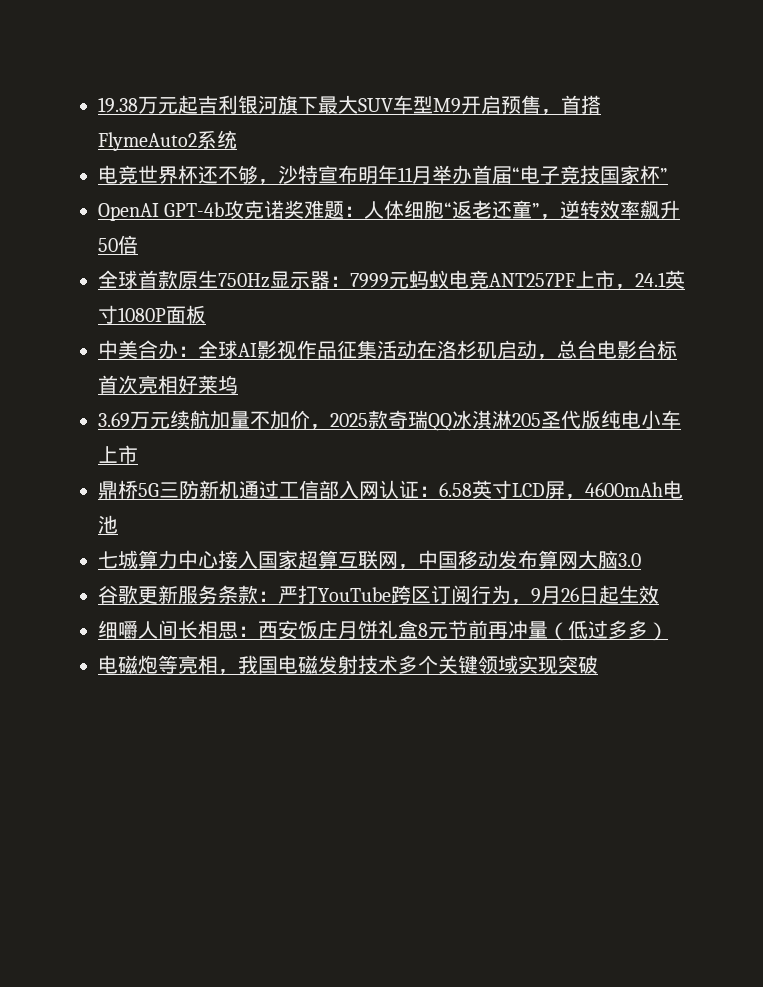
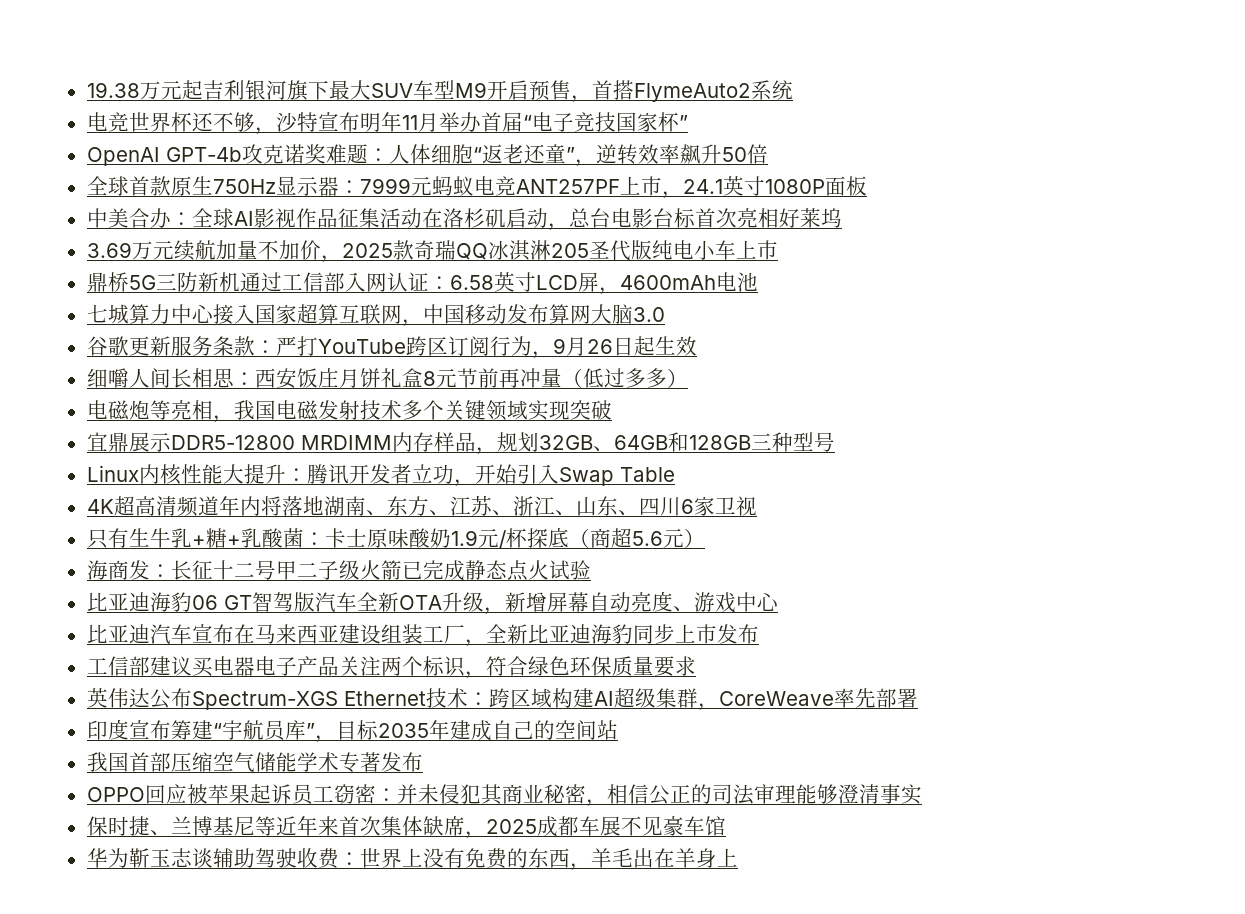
(598, 664) none -> [86,432,835,455] [86,464,675,487] [86,495,757,517] [86,528,705,549] [86,560,591,581] [86,591,779,615] [86,624,759,647] [86,656,696,679] [86,688,918,711] [86,719,618,743] [86,752,423,773] [86,784,922,807] [86,816,726,839] [86,848,738,871] // 宜鼎展示DDR5-12800 MRDIMM内存样品，规划32GB、64GB和128GB三种型号 // Linux内核性能大提升：腾讯开发者立功，开始引入Swap Table // 4K超高清频道年内将落地湖南、东方、江苏、浙江、山东、四川6家卫视 // 只有生牛乳+糖+乳酸菌：卡士原味酸奶1.9元/杯探底（商超5.6元） // 海商发：长征十二号甲二子级火箭已完成静态点火试验 // 比亚迪海豹06 GT智驾版汽车全新OTA升级，新增屏幕自动亮度、游戏中心 // 比亚迪汽车宣布在马来西亚建设组装工厂，全新比亚迪海豹同步上市发布 // 工信部建议买电器电子产品关注两个标识，符合绿色环保质量要求 // 英伟达公布Spectrum-XGS Ethernet技术：跨区域构建AI超级集群，CoreWeave率先部署 // 印度宣布筹建“宇航员库”，目标2035年建成自己的空间站 // 我国首部压缩空气储能学术专著发布 // OPPO回应被苹果起诉员工窃密：并未侵犯其商业秘密，相信公正的司法审理能够澄清事实 // 保时捷、兰博基尼等近年来首次集体缺席，2025成都车展不见豪车馆 // 华为靳玉志谈辅助驾驶收费：世界上没有免费的东西，羊毛出在羊身上

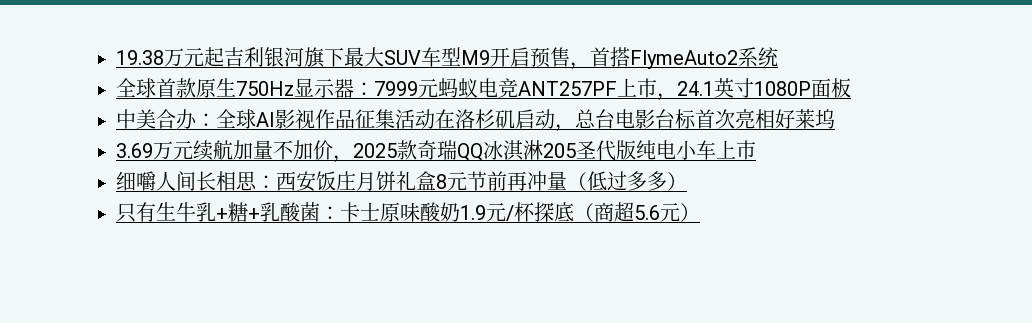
[86,112,688,135] [86,144,768,167] // 电竞世界杯还不够，沙特宣布明年11月举办首届“电子竞技国家杯” // OpenAI GPT-4b攻克诺奖难题：人体细胞“返老还童”，逆转效率飙升50倍 -> (778, 57) none
[86,272,758,295] [86,304,665,327] [86,336,697,359] // 鼎桥5G三防新机通过工信部入网认证：6.58英寸LCD屏，4600mAh电池 // 七城算力中心接入国家超算互联网，中国移动发布算网大脑3.0 // 谷歌更新服务条款：严打YouTube跨区订阅行为，9月26日起生效 -> (756, 150) none
[86,400,612,423] [86,432,835,455] [86,464,675,487] [86,495,757,517] // 电磁炮等亮相，我国电磁发射技术多个关键领域实现突破 // 宜鼎展示DDR5-12800 MRDIMM内存样品，规划32GB、64GB和128GB三种型号 // Linux内核性能大提升：腾讯开发者立功，开始引入Swap Table // 4K超高清频道年内将落地湖南、东方、江苏、浙江、山东、四川6家卫视 -> (687, 181) none
[86,560,591,581] [86,591,779,615] [86,624,759,647] [86,656,696,679] [86,688,918,711] [86,719,618,743] [86,752,423,773] [86,784,922,807] [86,816,726,839] [86,848,738,871] // 海商发：长征十二号甲二子级火箭已完成静态点火试验 // 比亚迪海豹06 GT智驾版汽车全新OTA升级，新增屏幕自动亮度、游戏中心 // 比亚迪汽车宣布在马来西亚建设组装工厂，全新比亚迪海豹同步上市发布 // 工信部建议买电器电子产品关注两个标识，符合绿色环保质量要求 // 英伟达公布Spectrum-XGS Ethernet技术：跨区域构建AI超级集群，CoreWeave率先部署 // 印度宣布筹建“宇航员库”，目标2035年建成自己的空间站 // 我国首部压缩空气储能学术专著发布 // OPPO回应被苹果起诉员工窃密：并未侵犯其商业秘密，相信公正的司法审理能够澄清事实 // 保时捷、兰博基尼等近年来首次集体缺席，2025成都车展不见豪车馆 // 华为靳玉志谈辅助驾驶收费：世界上没有免费的东西，羊毛出在羊身上 -> (700, 212) none

